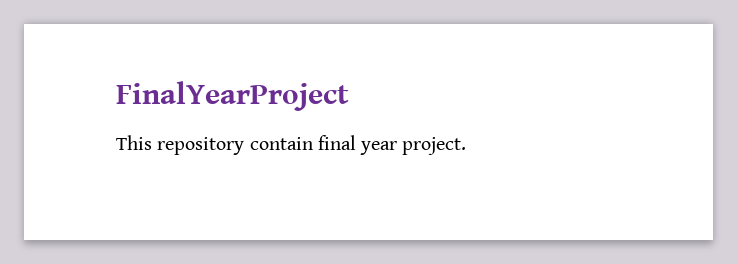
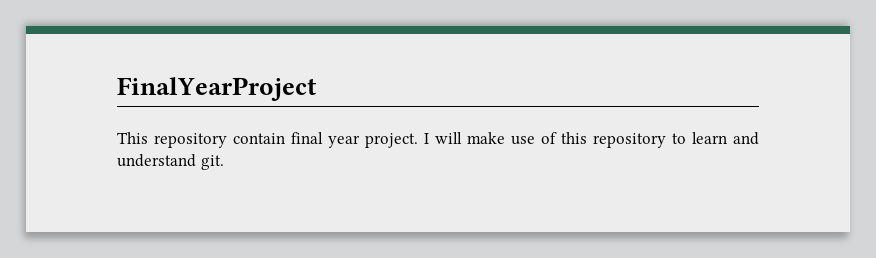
(467, 146) none -> [424,132,759,148] [117,154,224,170] I will make use of this repository to learn and understand git.

